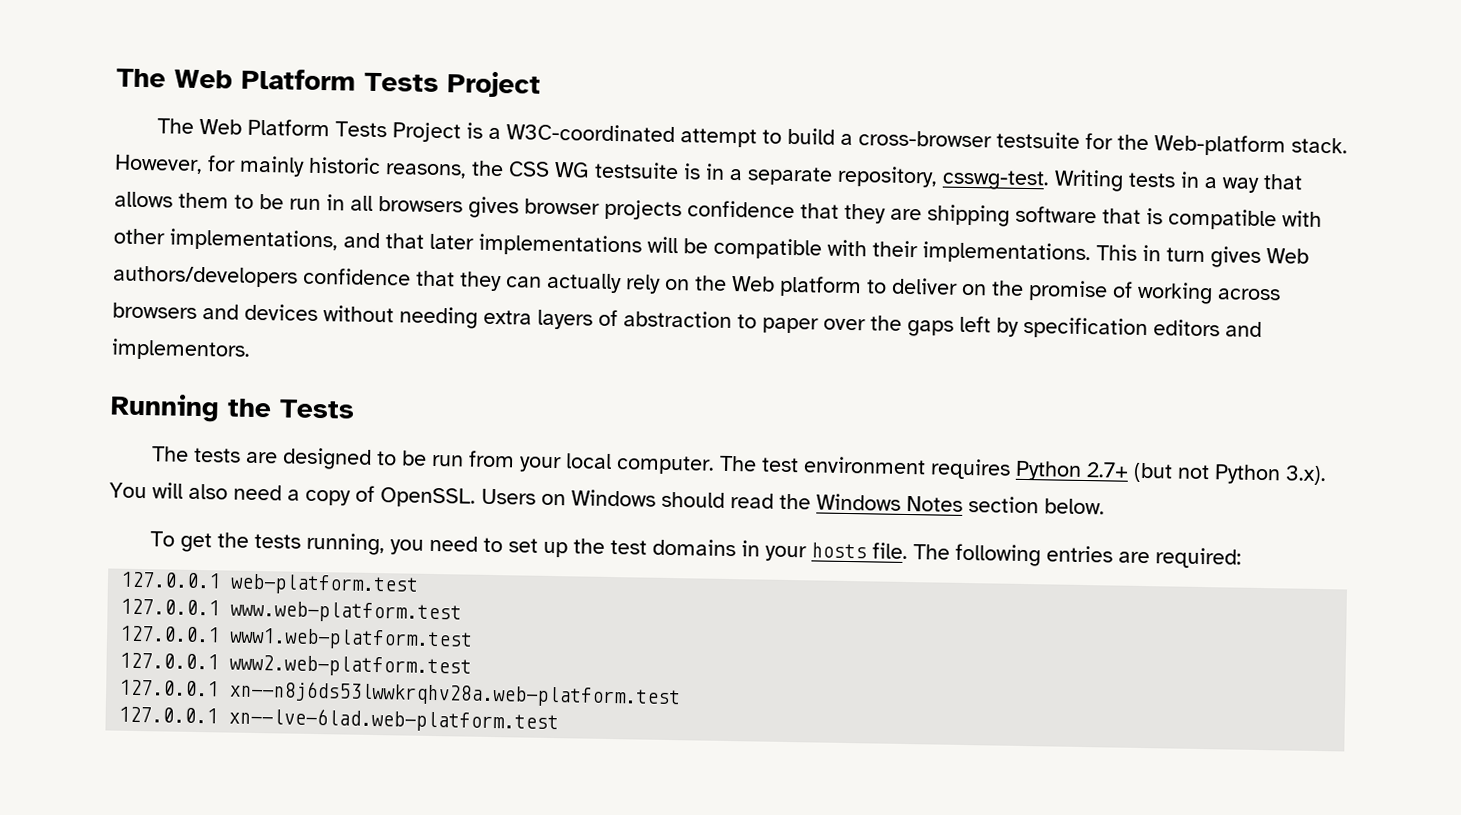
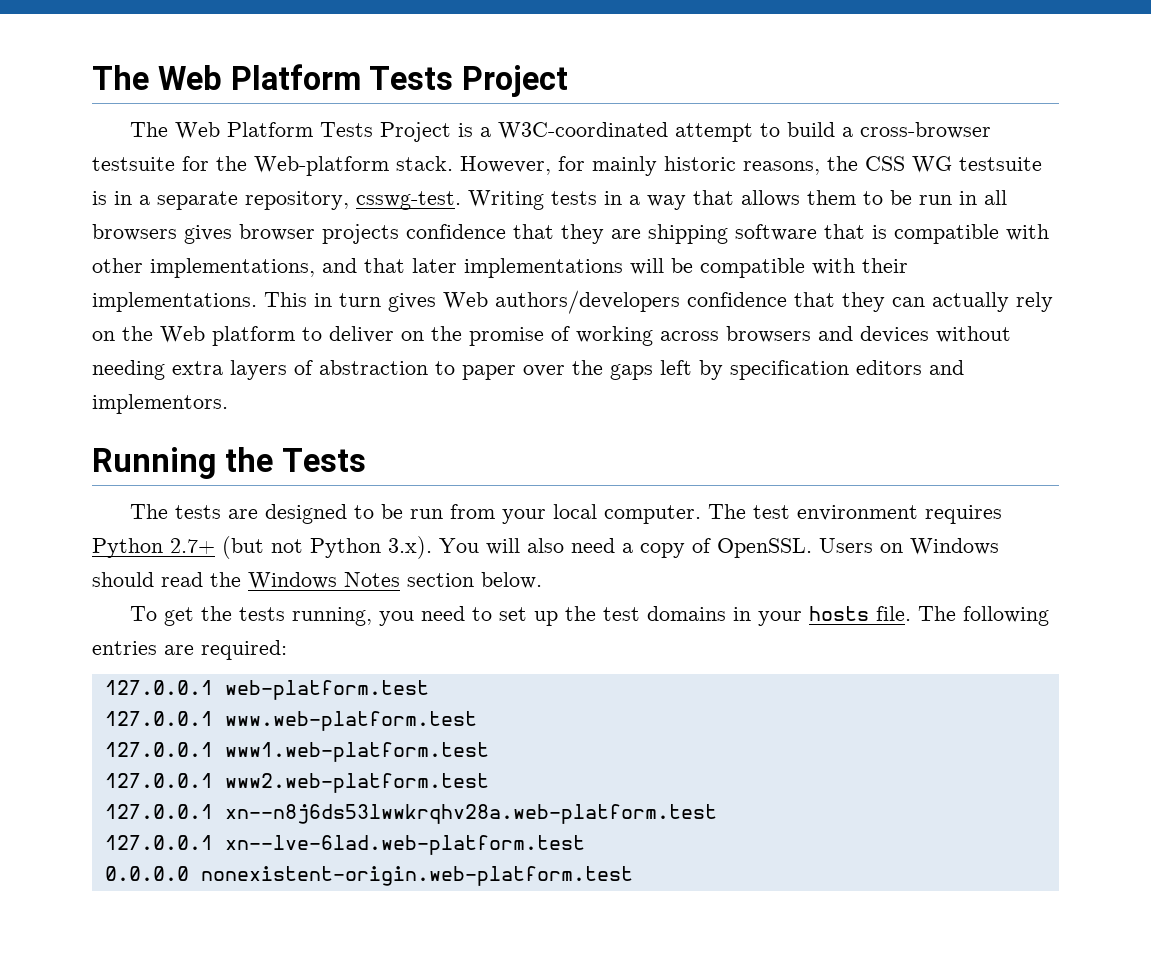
(560, 720) none -> [104,866,633,886] // 0.0.0.0 nonexistent-origin.web-platform.test

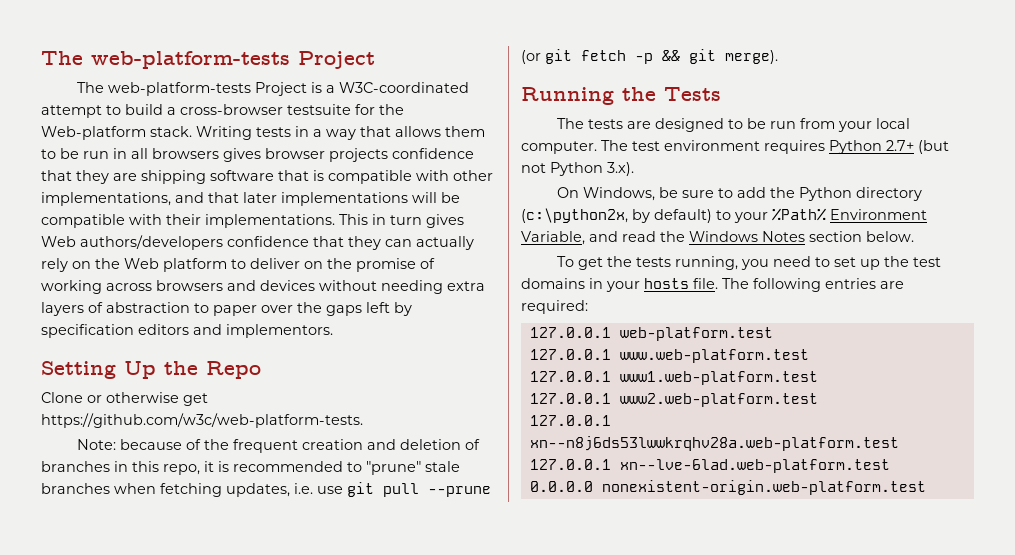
[92,64,454,90] The Web Platform Tests -> [41,51,290,69] The web-platform-tests
[174,122,373,139] Web Platform Tests -> [107,82,251,96] web-platform-tests
[460,156,1042,176] [92,191,461,210] However, for mainly historic reasons, the CSS WG testsuite is in a separate repository, csswg-test. -> (192, 131) none
(228, 404) none -> [41,361,261,379] [41,392,208,406] [41,413,363,428] [76,439,480,453] [41,461,460,475] [41,482,491,497] [521,49,778,64] // Setting Up the Repo // Clone or otherwise get https://github.com/w3c/web-platform-tests. // Note: because of the frequent creation and deletion of branches in this repo, it is recommended to "prune" stale branches when fetching updates, i.e. use git pull --prune (or git fetch -p && git merge).
[439,538,999,558] [92,572,154,587] You will also need a copy of OpenSSL. Users on Windows should -> [556,187,922,201] [521,208,927,223] [521,231,618,245] // On Windows, be sure to add the Python directory (c:\python2x, by default) to your %Path% Environment Variable, and

